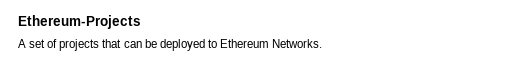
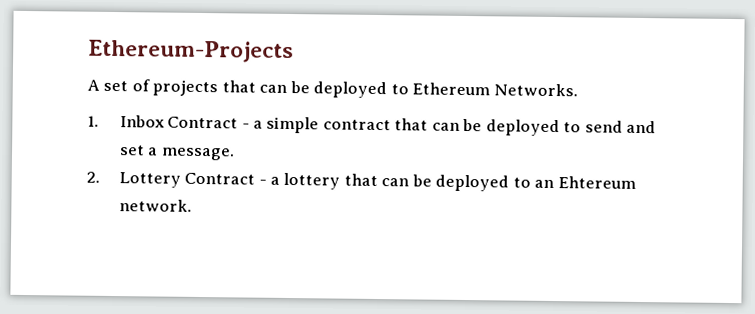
(323, 43) none -> [87,115,657,137] [119,145,235,161] [86,171,636,192] [118,199,192,212] // 1. Inbox Contract - a simple contract that can be deployed to send and set a message. // 2. Lottery Contract - a lottery that can be deployed to an Ehtereum network.

